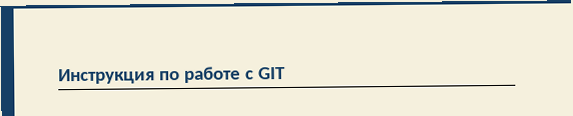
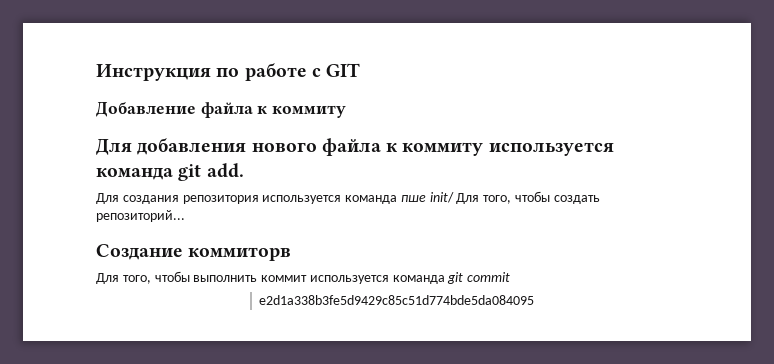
(286, 73) none -> [96,102,347,118] [96,138,614,156] [96,163,244,181] [96,191,600,204] [96,210,185,222] [96,244,292,261] [96,271,511,284] [259,295,535,305] // Добавление файла к коммиту // Для добавления нового файла к коммиту используется команда git add. // Для создания репозитория используется команда пше init/ Для того, чтобы создать репозиторий... // Создание коммиторв // Для того, чтобы выполнить коммит используется команда git commit // e2d1a338b3fe5d9429c85c51d774bde5da084095

